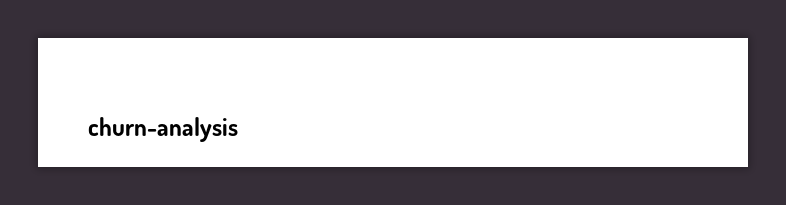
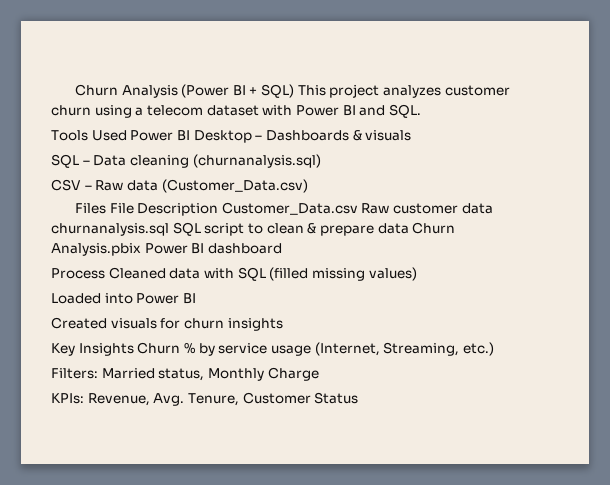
[88,117,238,142] churn-analysis -> [74,84,510,98] [51,104,421,118] [51,130,412,143] [51,154,321,168] [51,179,308,193] [74,202,493,216] [51,222,456,236] [51,243,282,256] [51,267,417,281] [51,293,196,304] [51,317,283,331] [51,342,494,356] [51,367,319,381] [51,392,359,406] Churn Analysis (Power BI + SQL) This project analyzes customer churn using a telecom dataset with Power BI and SQL. // Tools Used Power BI Desktop – Dashboards & visuals // SQL – Data cleaning (churnanalysis.sql) // CSV – Raw data (Customer_Data.csv) // Files File Description Customer_Data.csv Raw customer data churnanalysis.sql SQL script to clean & prepare data Churn Analysis.pbix Power BI dashboard // Process Cleaned data with SQL (filled missing values) // Loaded into Power BI // Created visuals for churn insights // Key Insights Churn % by service usage (Internet, Streaming, etc.) // Filters: Married status, Monthly Charge // KPIs: Revenue, Avg. Tenure, Customer Status

